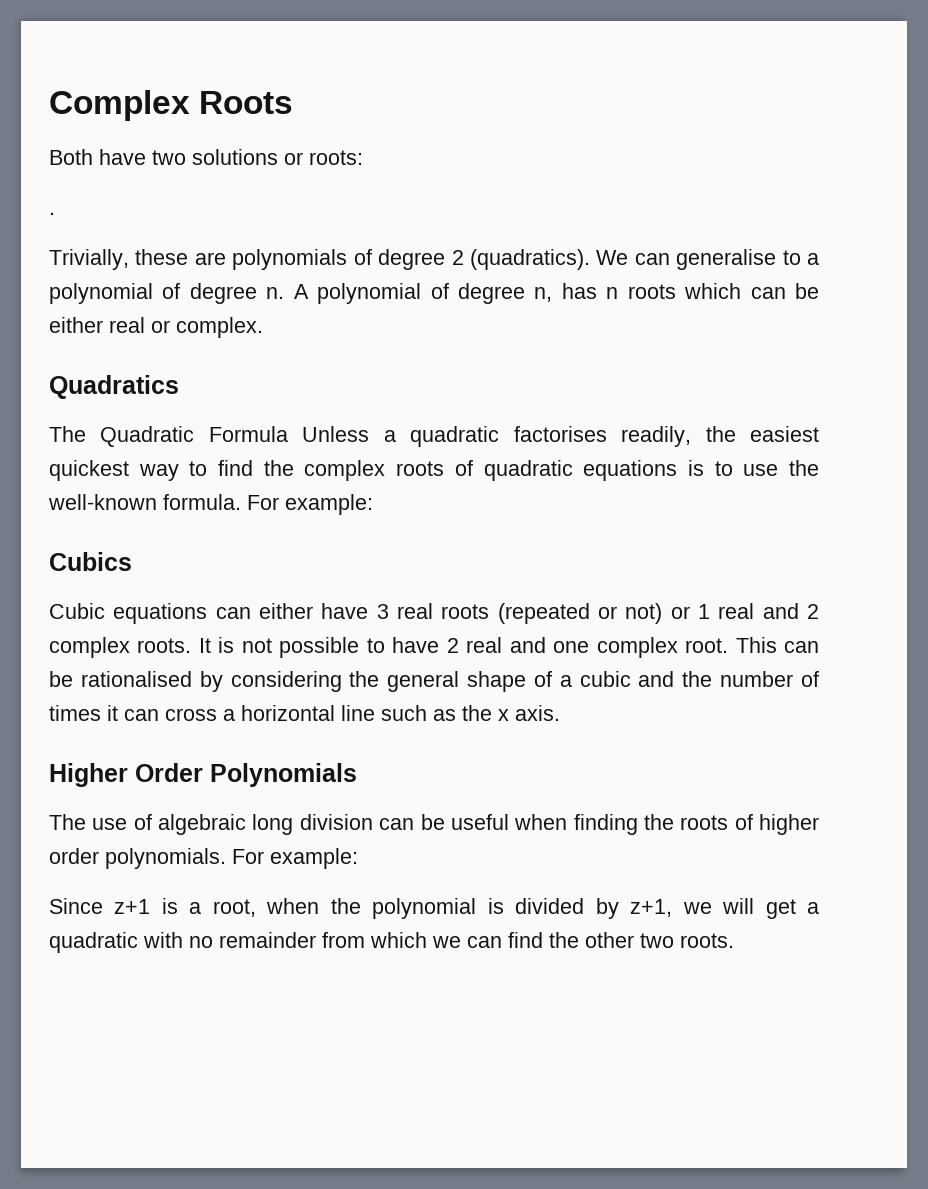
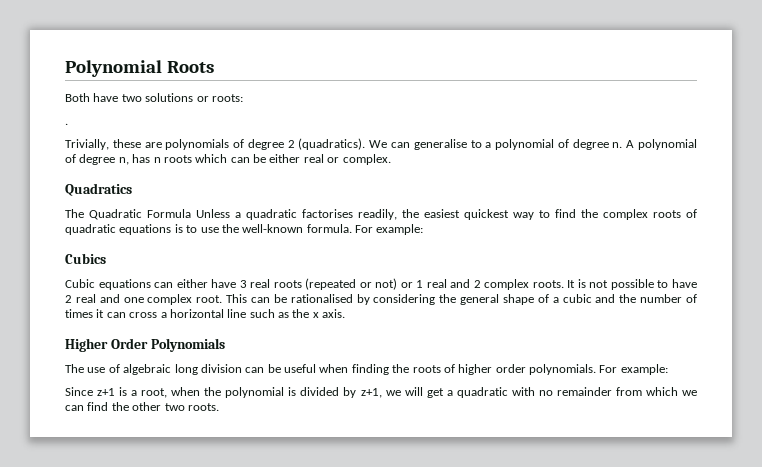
[49,90,190,121] Complex -> [65,60,162,77] Polynomial

